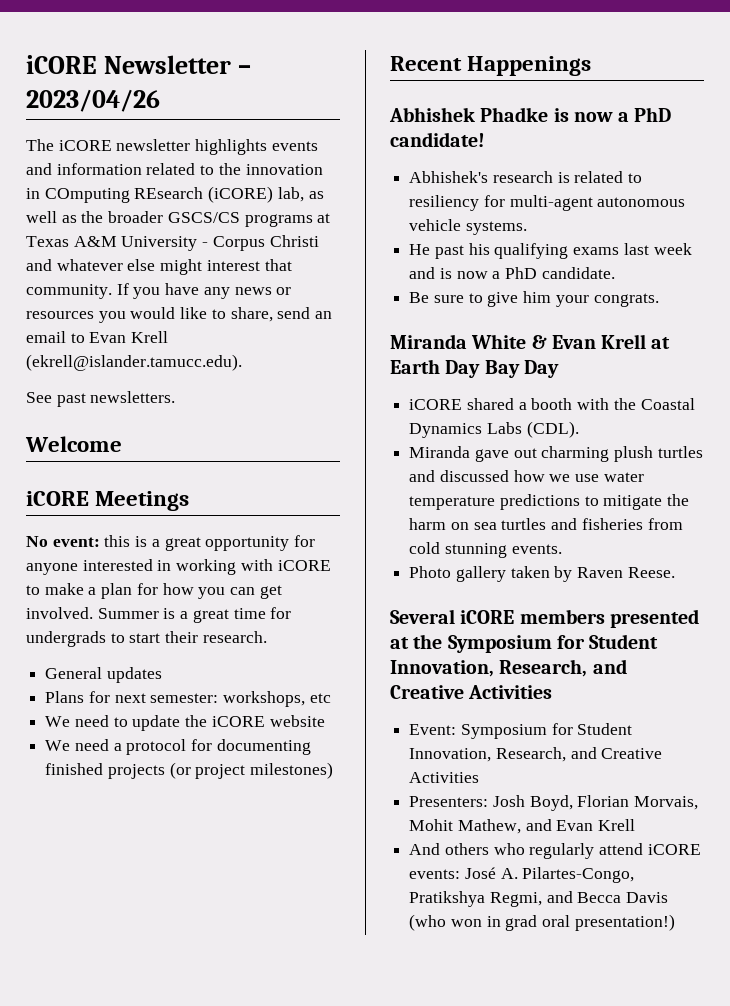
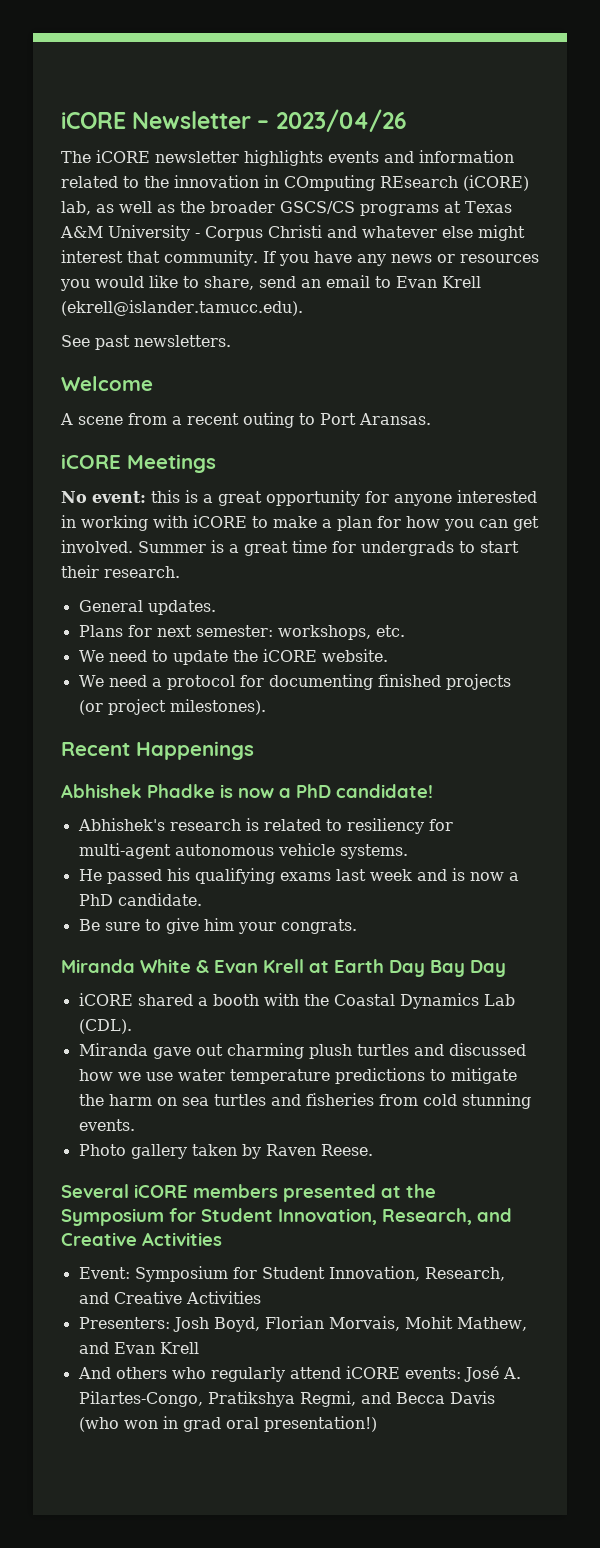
(122, 444) none -> [60,412,431,428] // A scene from a recent outing to Port Aransas.
[106,667,162,683] updates -> [147,600,216,615] updates.
[309,693,331,703] etc -> [375,625,405,637] etc.
[269,715,325,727] website -> [321,649,388,662] website.
[250,762,334,779] milestones) -> [169,699,266,715] milestones).
[434,245,464,259] past -> [106,869,162,884] passed
[486,422,522,434] Labs -> [483,994,515,1006] Lab

